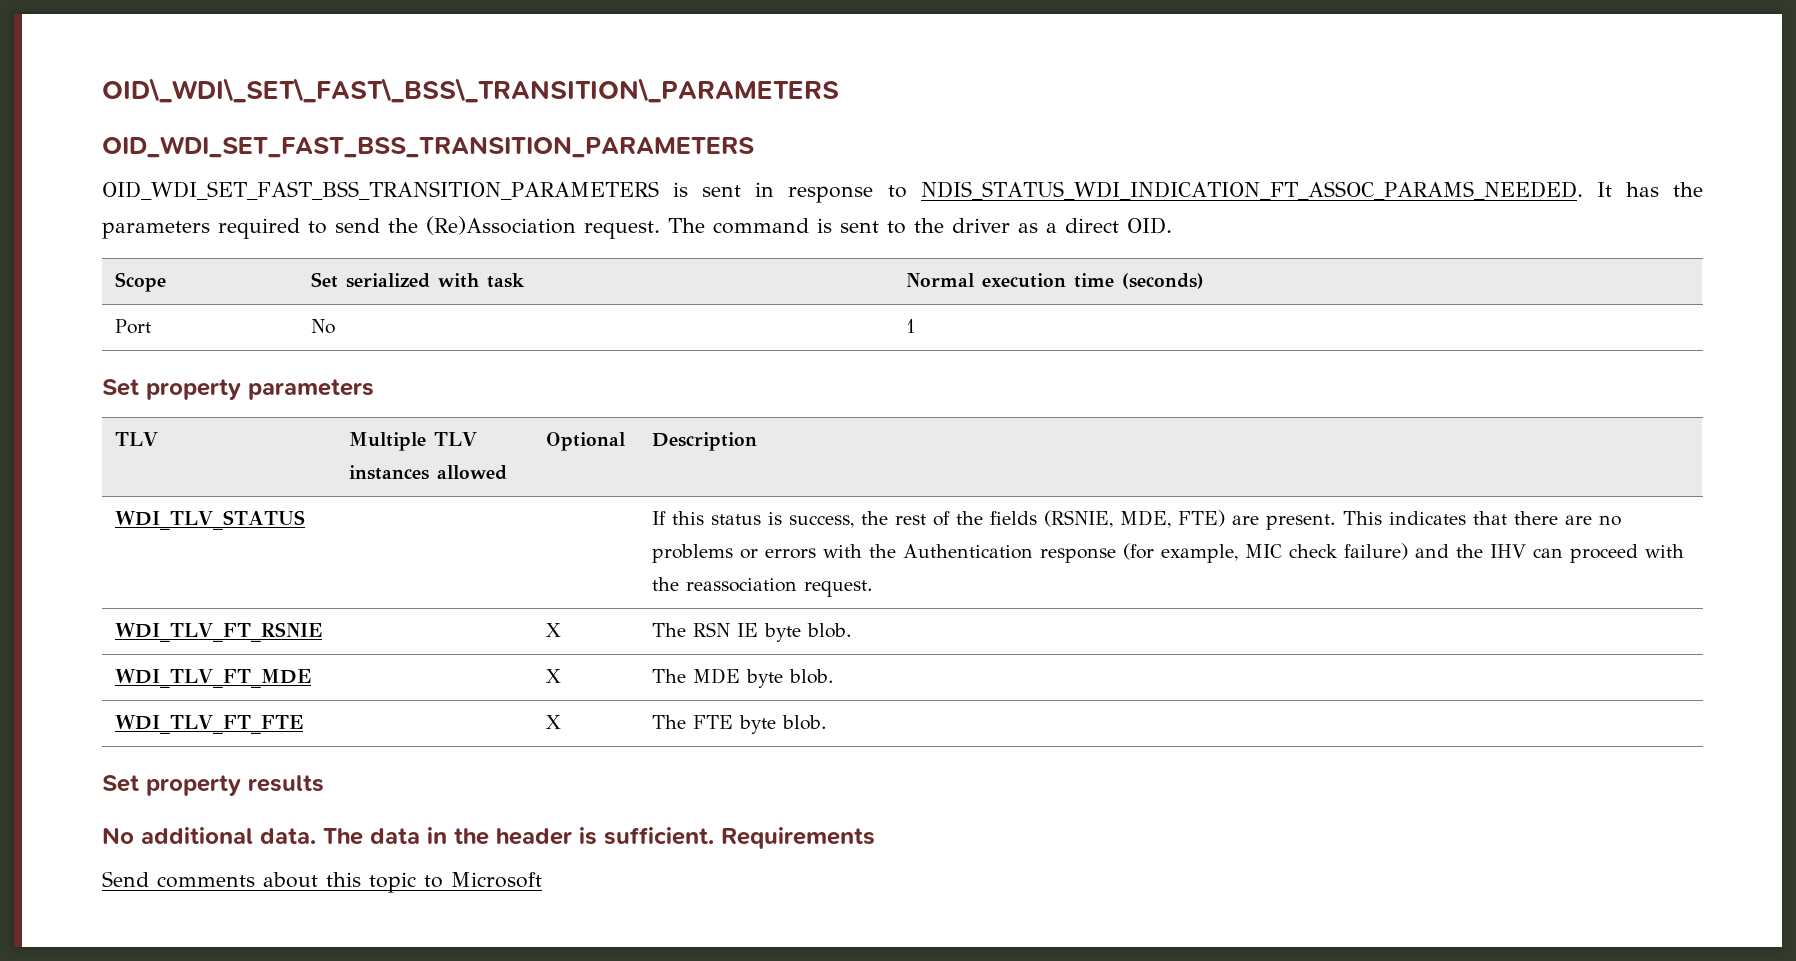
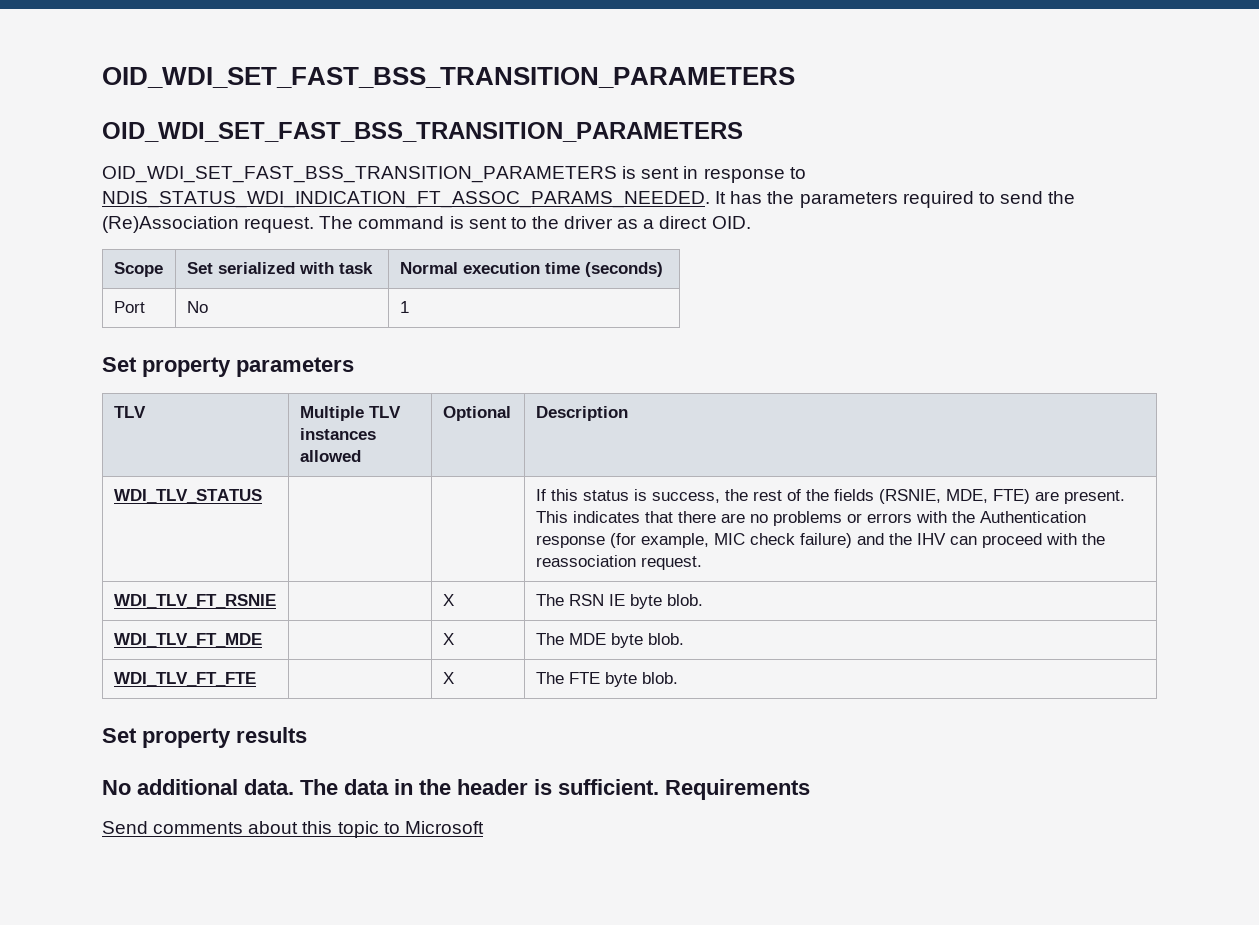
[102,78,839,103] OID\_WDI\_SET\_FAST\_BSS\_TRANSITION\_PARAMETERS -> [102,67,795,88] OID_WDI_SET_FAST_BSS_TRANSITION_PARAMETERS

